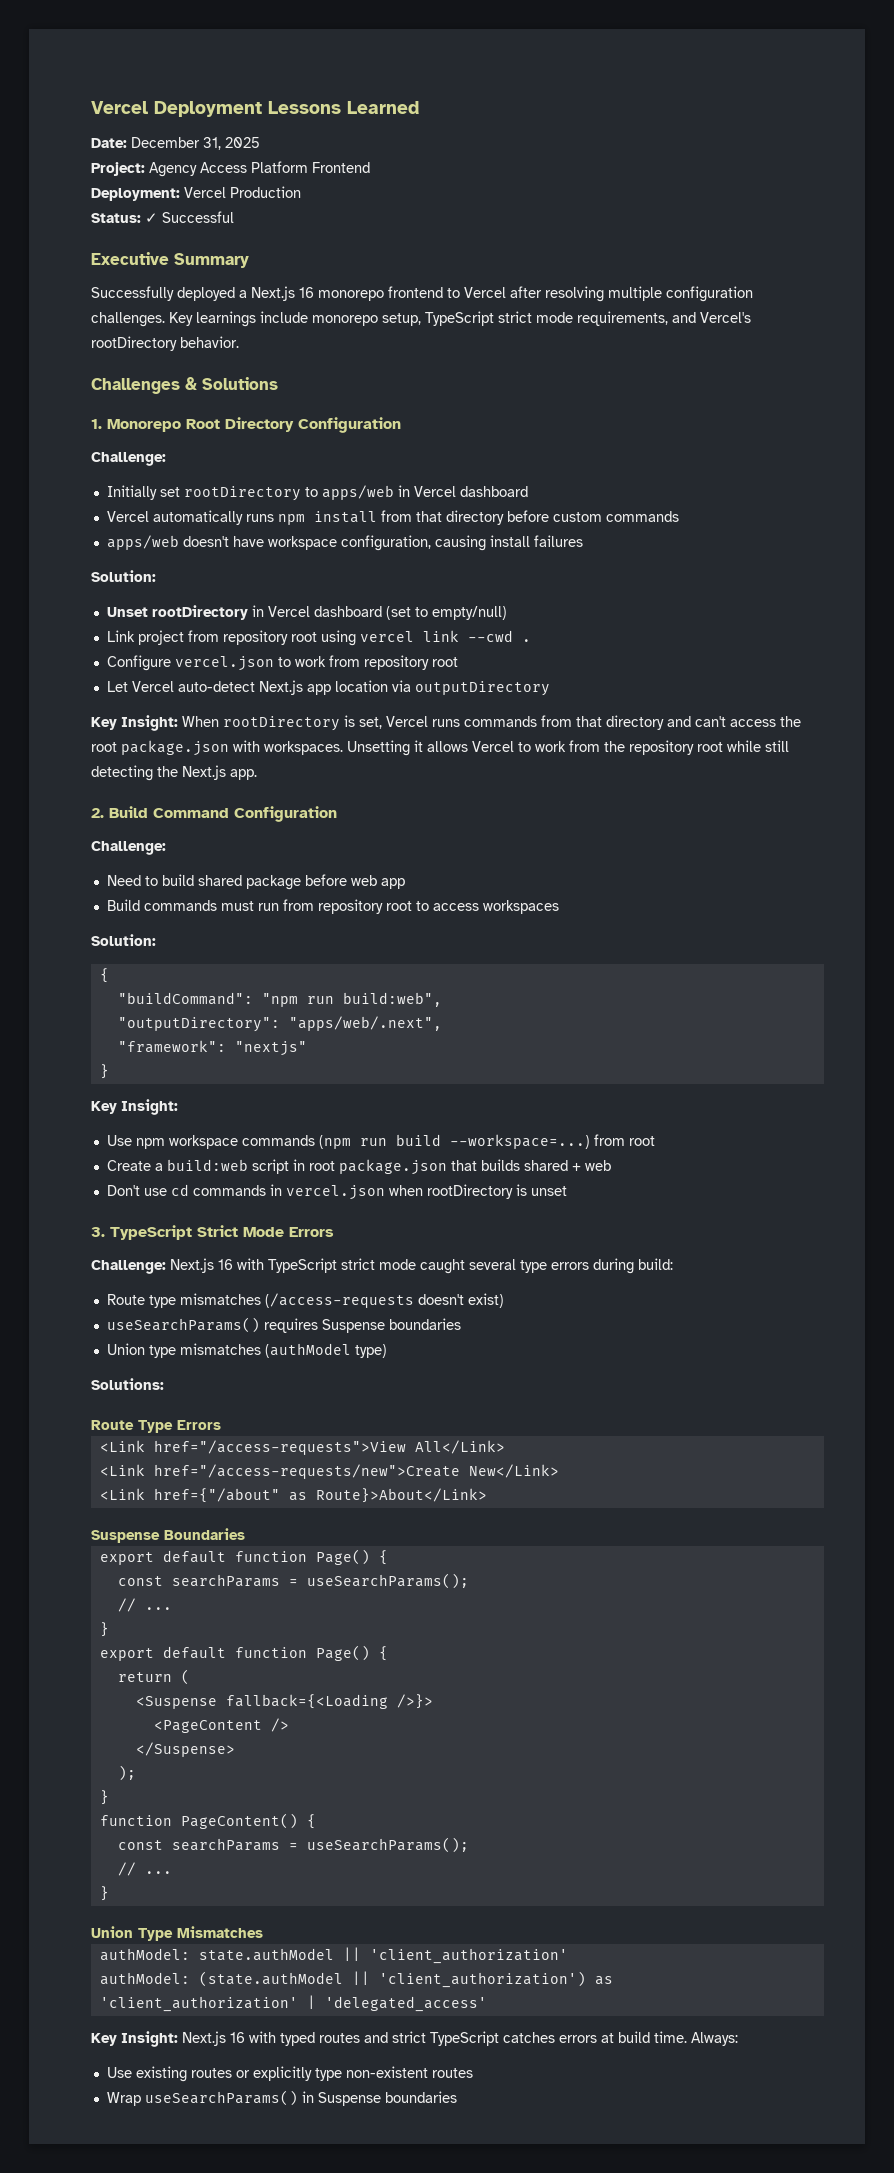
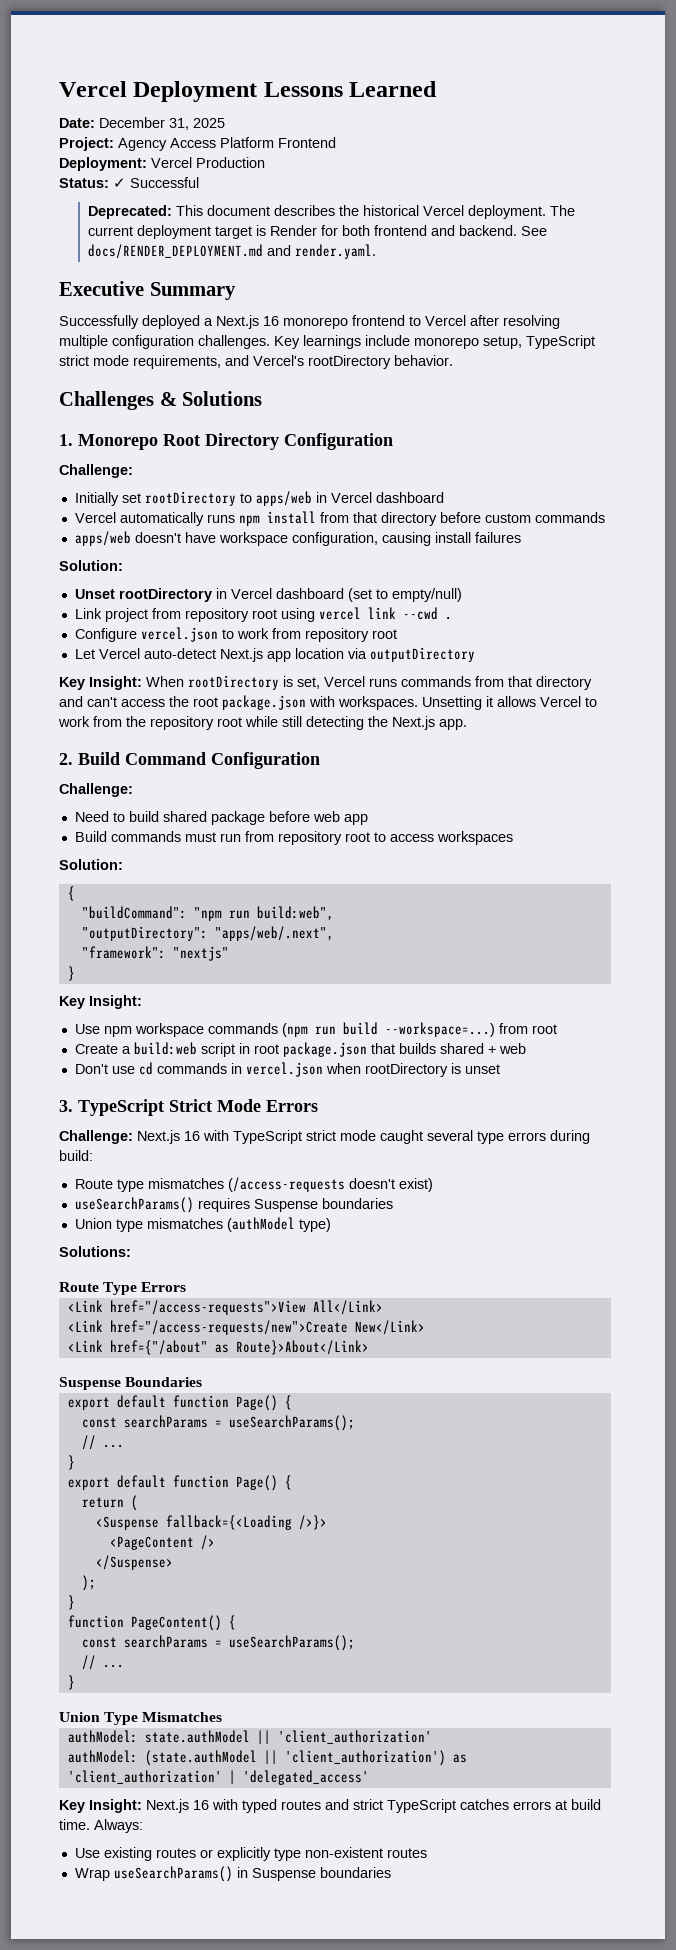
(234, 217) none -> [87,205,575,219] [87,225,547,239] [87,244,376,259] // Deprecated: This document describes the historical Vercel deployment. The current deployment target is Render for both frontend and backend. See docs/RENDER_DEPLOYMENT.md and render.yaml.

